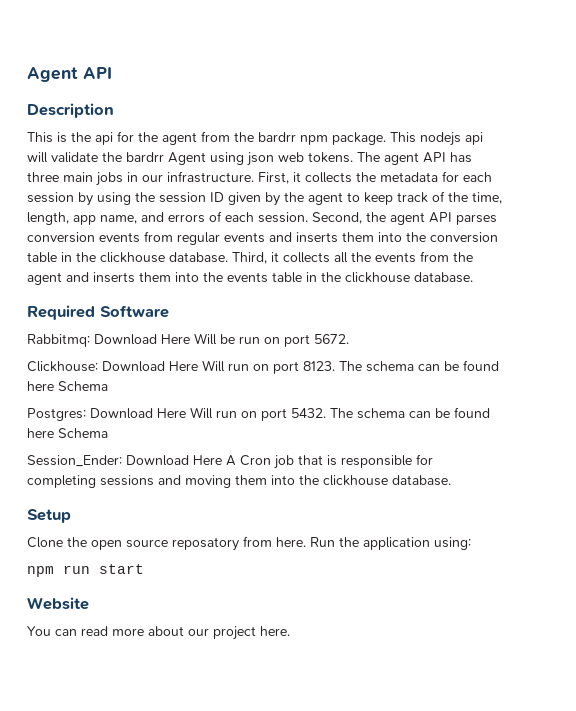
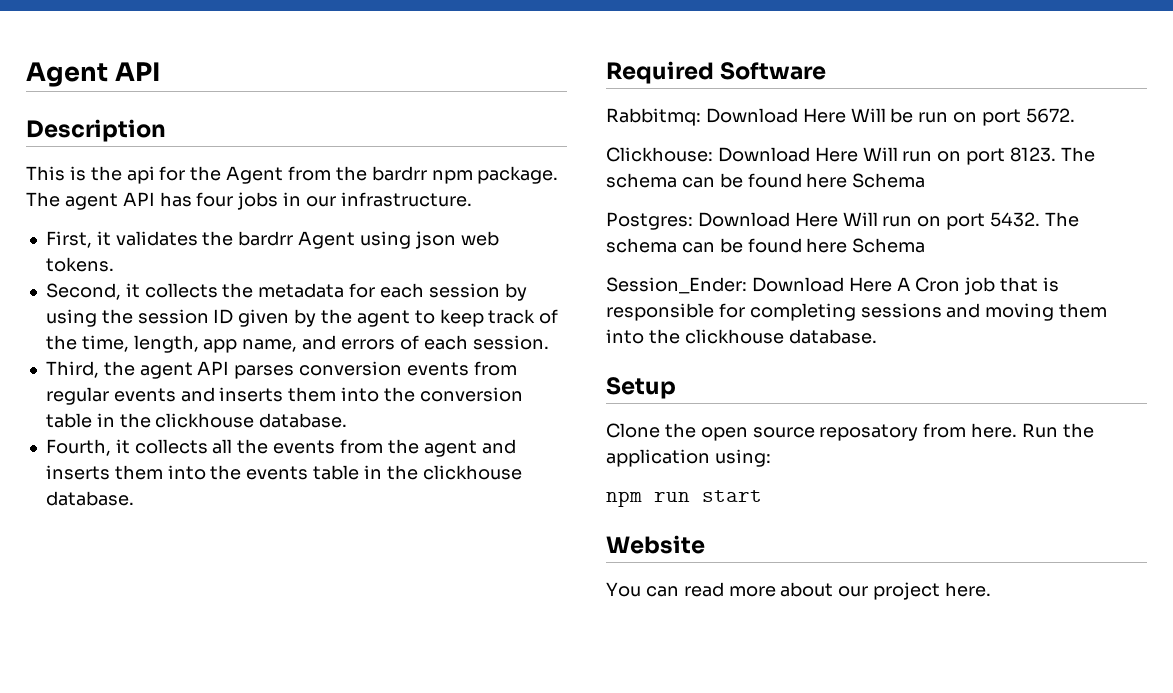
[162,132,197,145] agent -> [226,166,284,184] Agent
[390,132,483,146] [27,152,98,163] This nodejs api will validate -> [26,192,472,210] [45,231,198,248] The agent API has four jobs in our infrastructure. // First, it validates
[357,152,472,165] [27,171,289,186] The agent API has three main jobs in our infrastructure. First, -> [45,283,121,300] // Second,
[312,212,362,224] Second, -> [45,361,99,378] // Third,
[232,252,267,264] Third, -> [45,439,111,456] // Fourth,

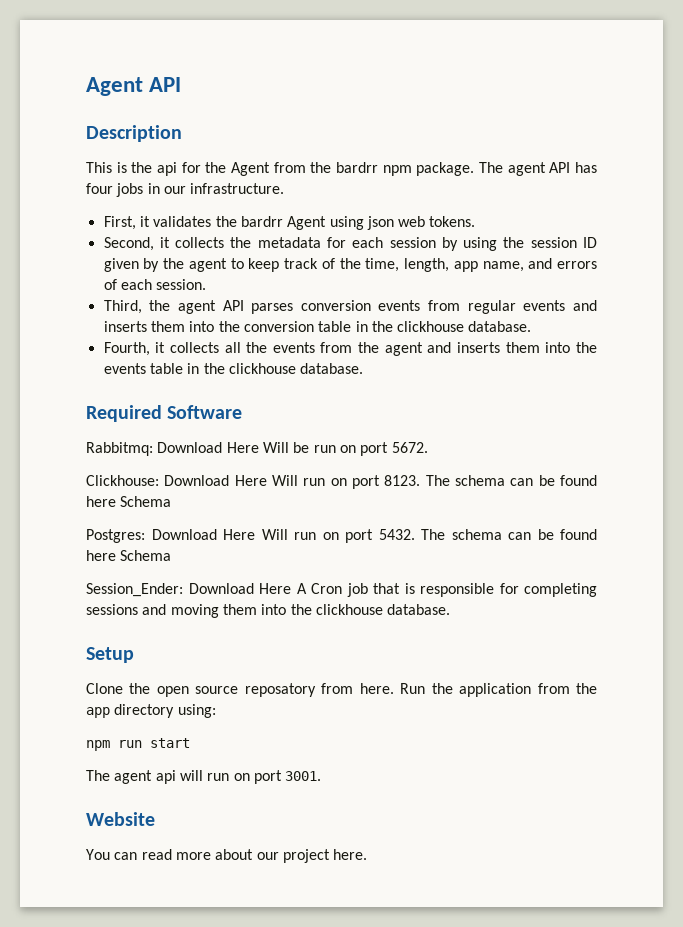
(710, 458) none -> [537,683,597,694] [86,704,175,718] from the app directory
(762, 496) none -> [86,770,322,784] // The agent api will run on port 3001.

